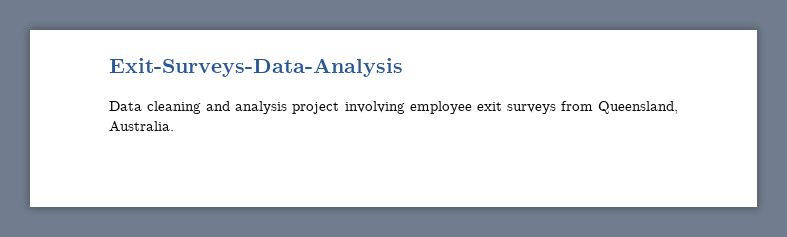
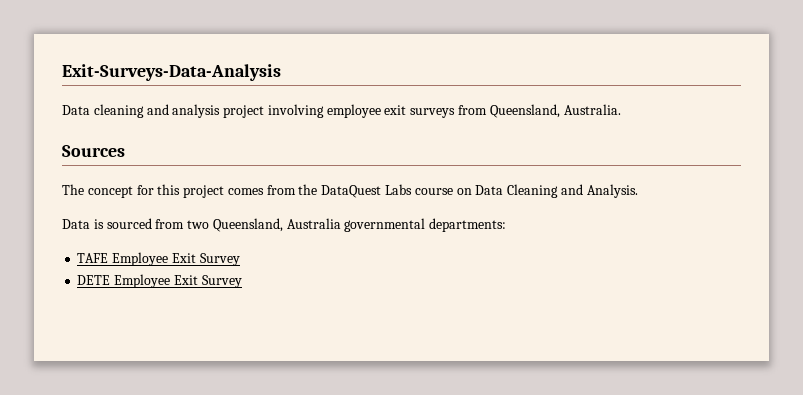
(174, 126) none -> [62,145,125,157] [62,184,638,198] [62,218,507,232] [77,252,240,266] [77,274,242,288] // Sources // The concept for this project comes from the DataQuest Labs course on Data Cleaning and Analysis. // Data is sourced from two Queensland, Australia governmental departments: // TAFE Employee Exit Survey // DETE Employee Exit Survey

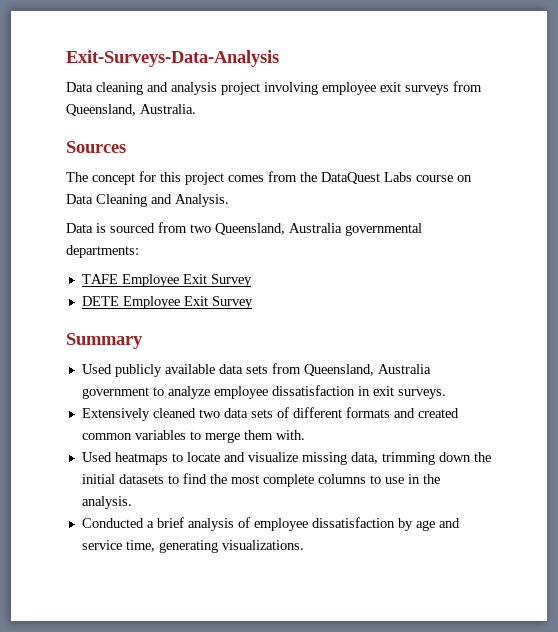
(242, 281) none -> [66,333,143,349] [81,363,431,377] [81,385,446,399] [81,407,459,421] [81,430,305,443] [81,452,491,465] [81,473,440,487] [81,496,132,509] [81,517,460,531] [81,540,304,553] // Summary // Used publicly available data sets from Queensland, Australia government to analyze employee dissatisfaction in exit surveys. // Extensively cleaned two data sets of different formats and created common variables to merge them with. // Used heatmaps to locate and visualize missing data, trimming down the initial datasets to find the most complete columns to use in the analysis. // Conducted a brief analysis of employee dissatisfaction by age and service time, generating visualizations.

